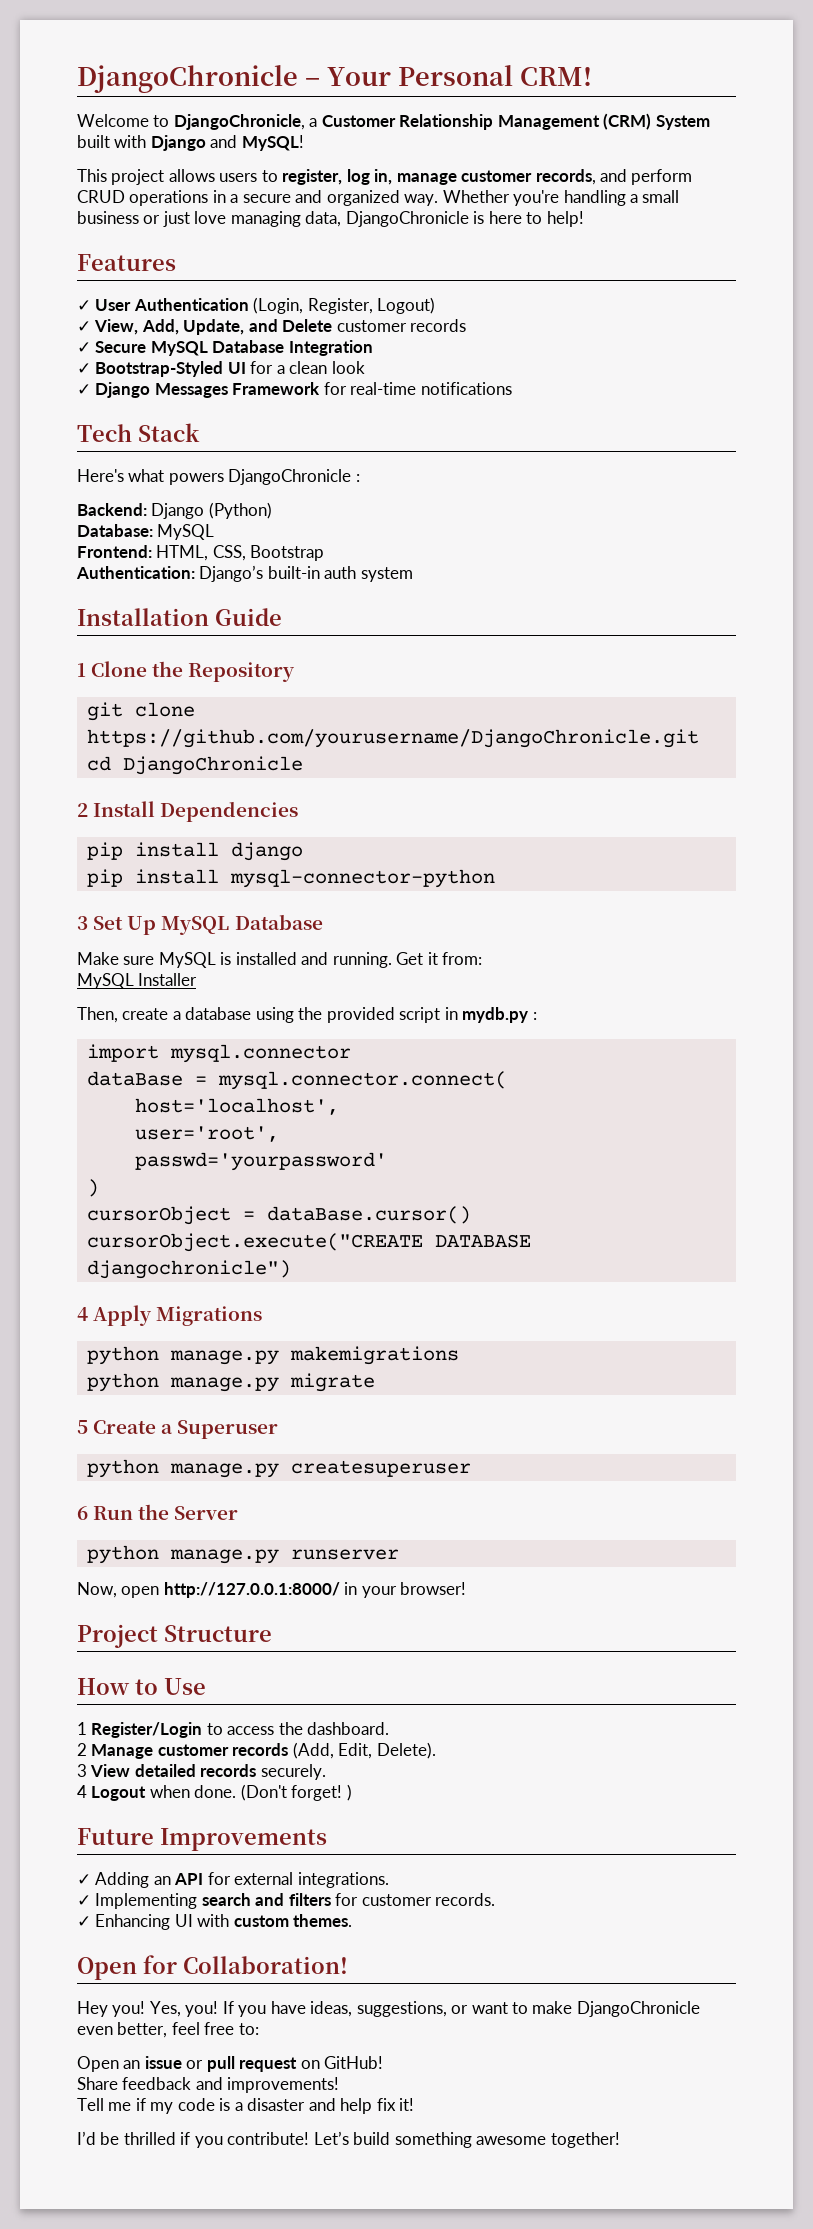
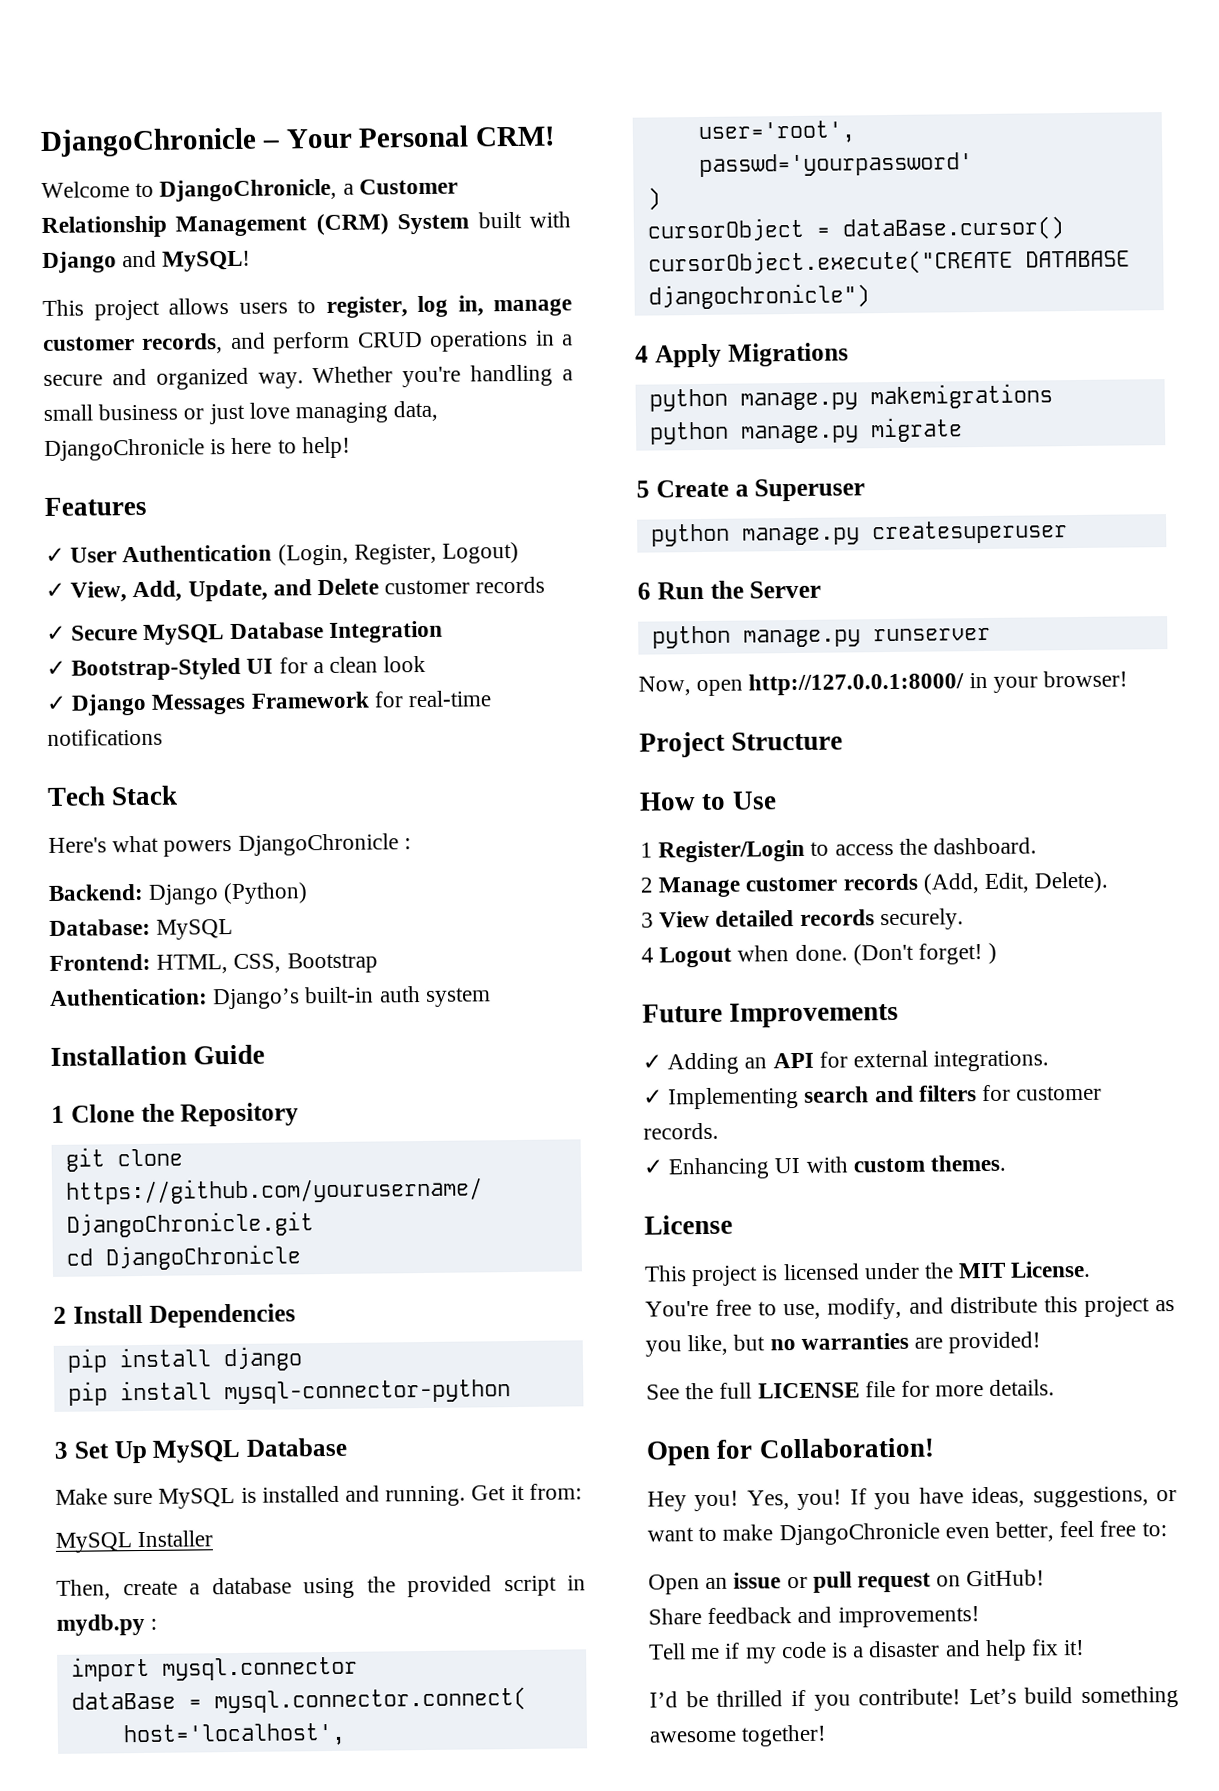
(353, 1920) none -> [644,1214,733,1235] [644,1260,1092,1287] [645,1296,1175,1320] [645,1331,1042,1357] [646,1379,1056,1400] // License // This project is licensed under the MIT License. // You're free to use, modify, and distribute this project as you like, but no warranties are provided! // See the full LICENSE file for more details.

